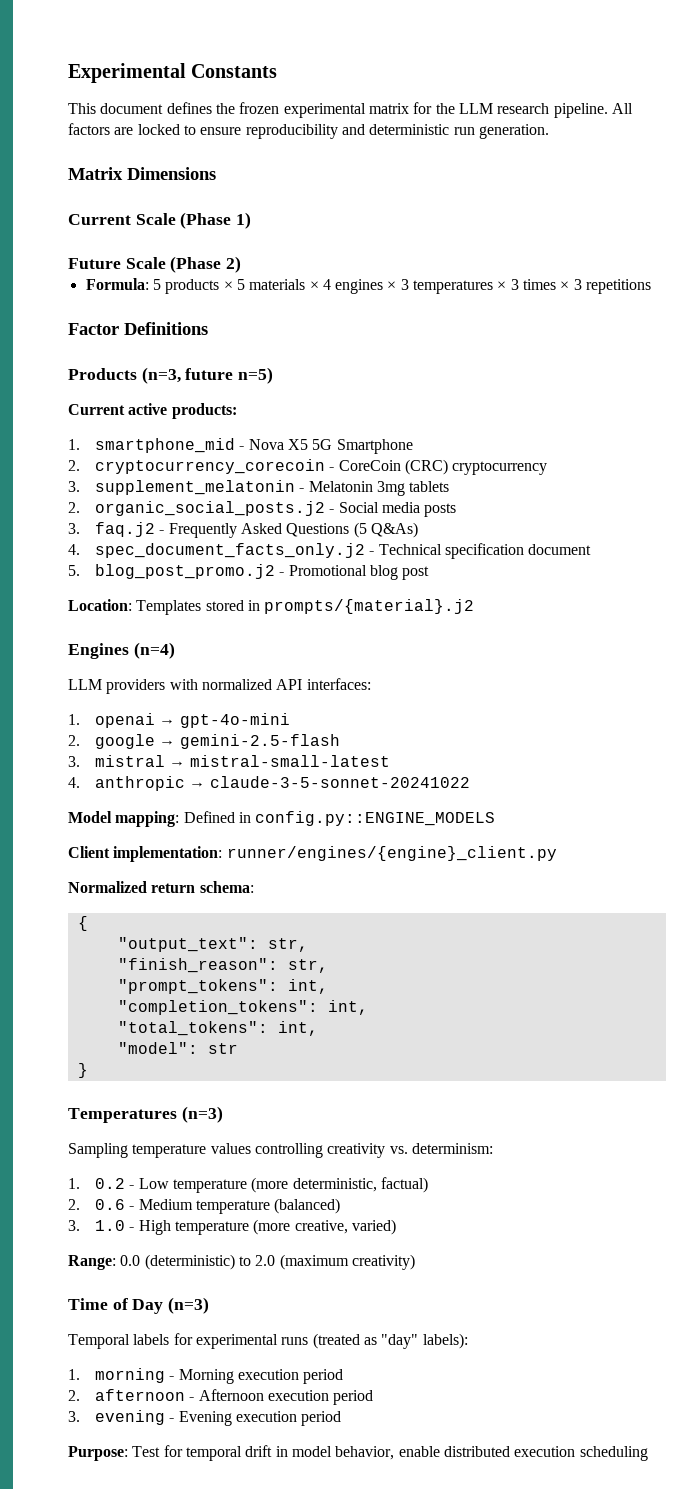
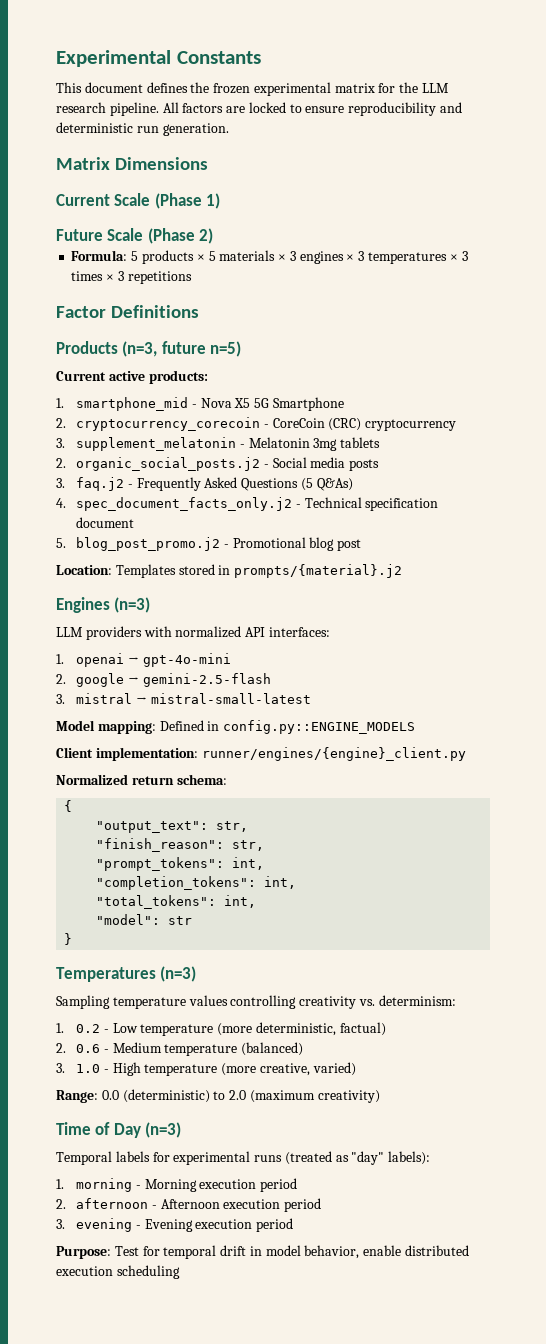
[322,279,331,290] 4 -> [289,251,296,261] 3
[133,642,175,659] (n=4) -> [114,597,151,613] (n=3)
[68,776,470,791] // 4. anthropic → claude-3-5-sonnet-20241022 -> (311, 698) none

